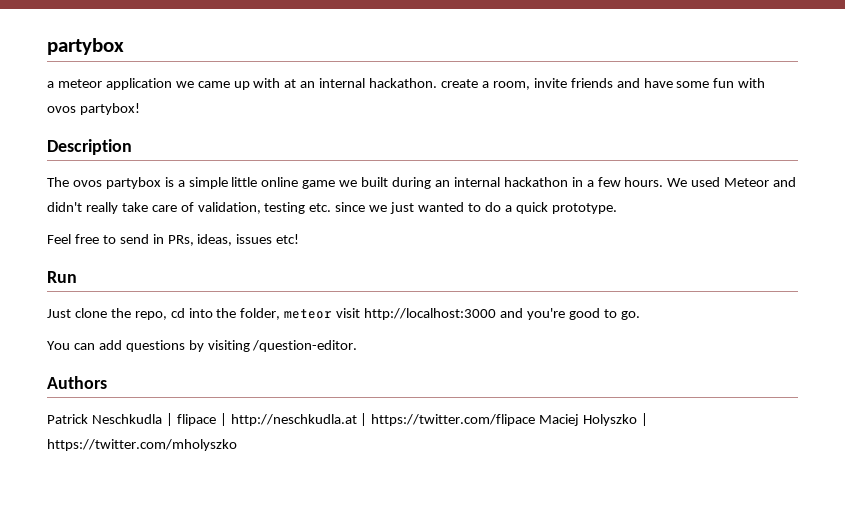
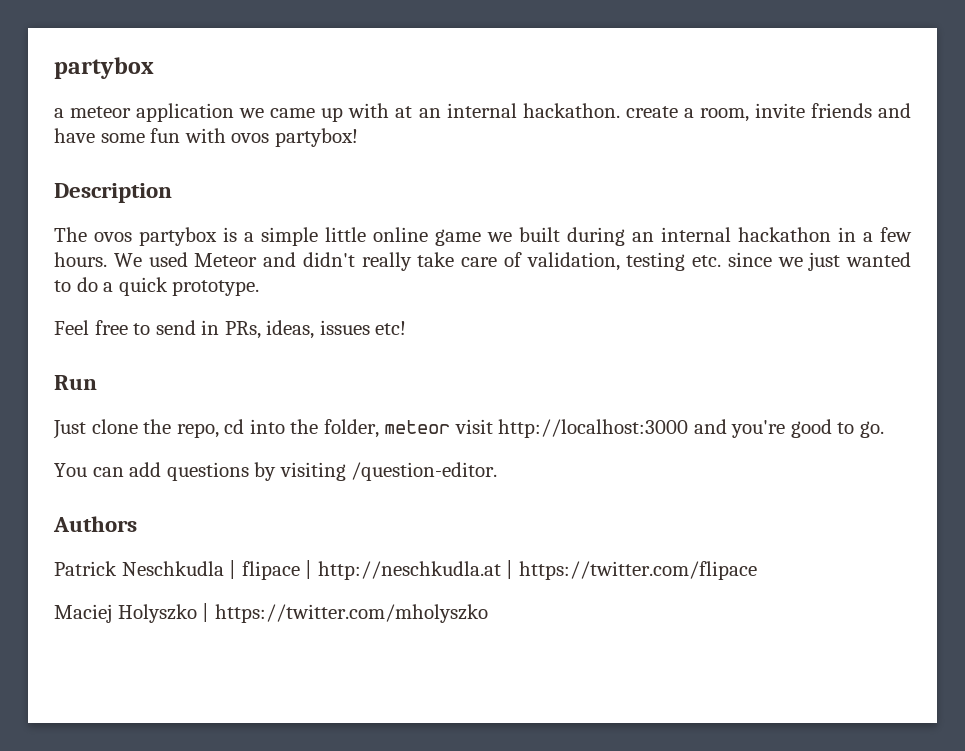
(536, 420) none -> (757, 570) //

